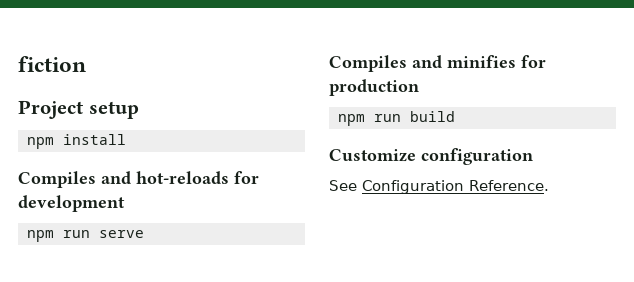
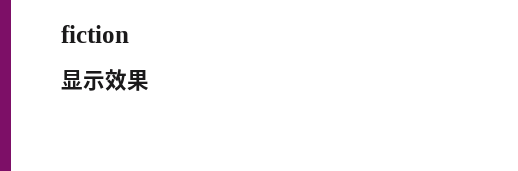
[18,100,139,119] [26,134,126,149] [18,171,259,188] [18,195,125,212] [26,230,144,242] [329,55,546,72] [329,79,419,96] [337,111,455,126] [329,148,533,165] [329,180,549,194] Project setup // npm install // Compiles and hot-reloads for development // npm run serve // Compiles and minifies for production // npm run build // Customize configuration // See Configuration Reference. -> [61,69,149,91] 显示效果

